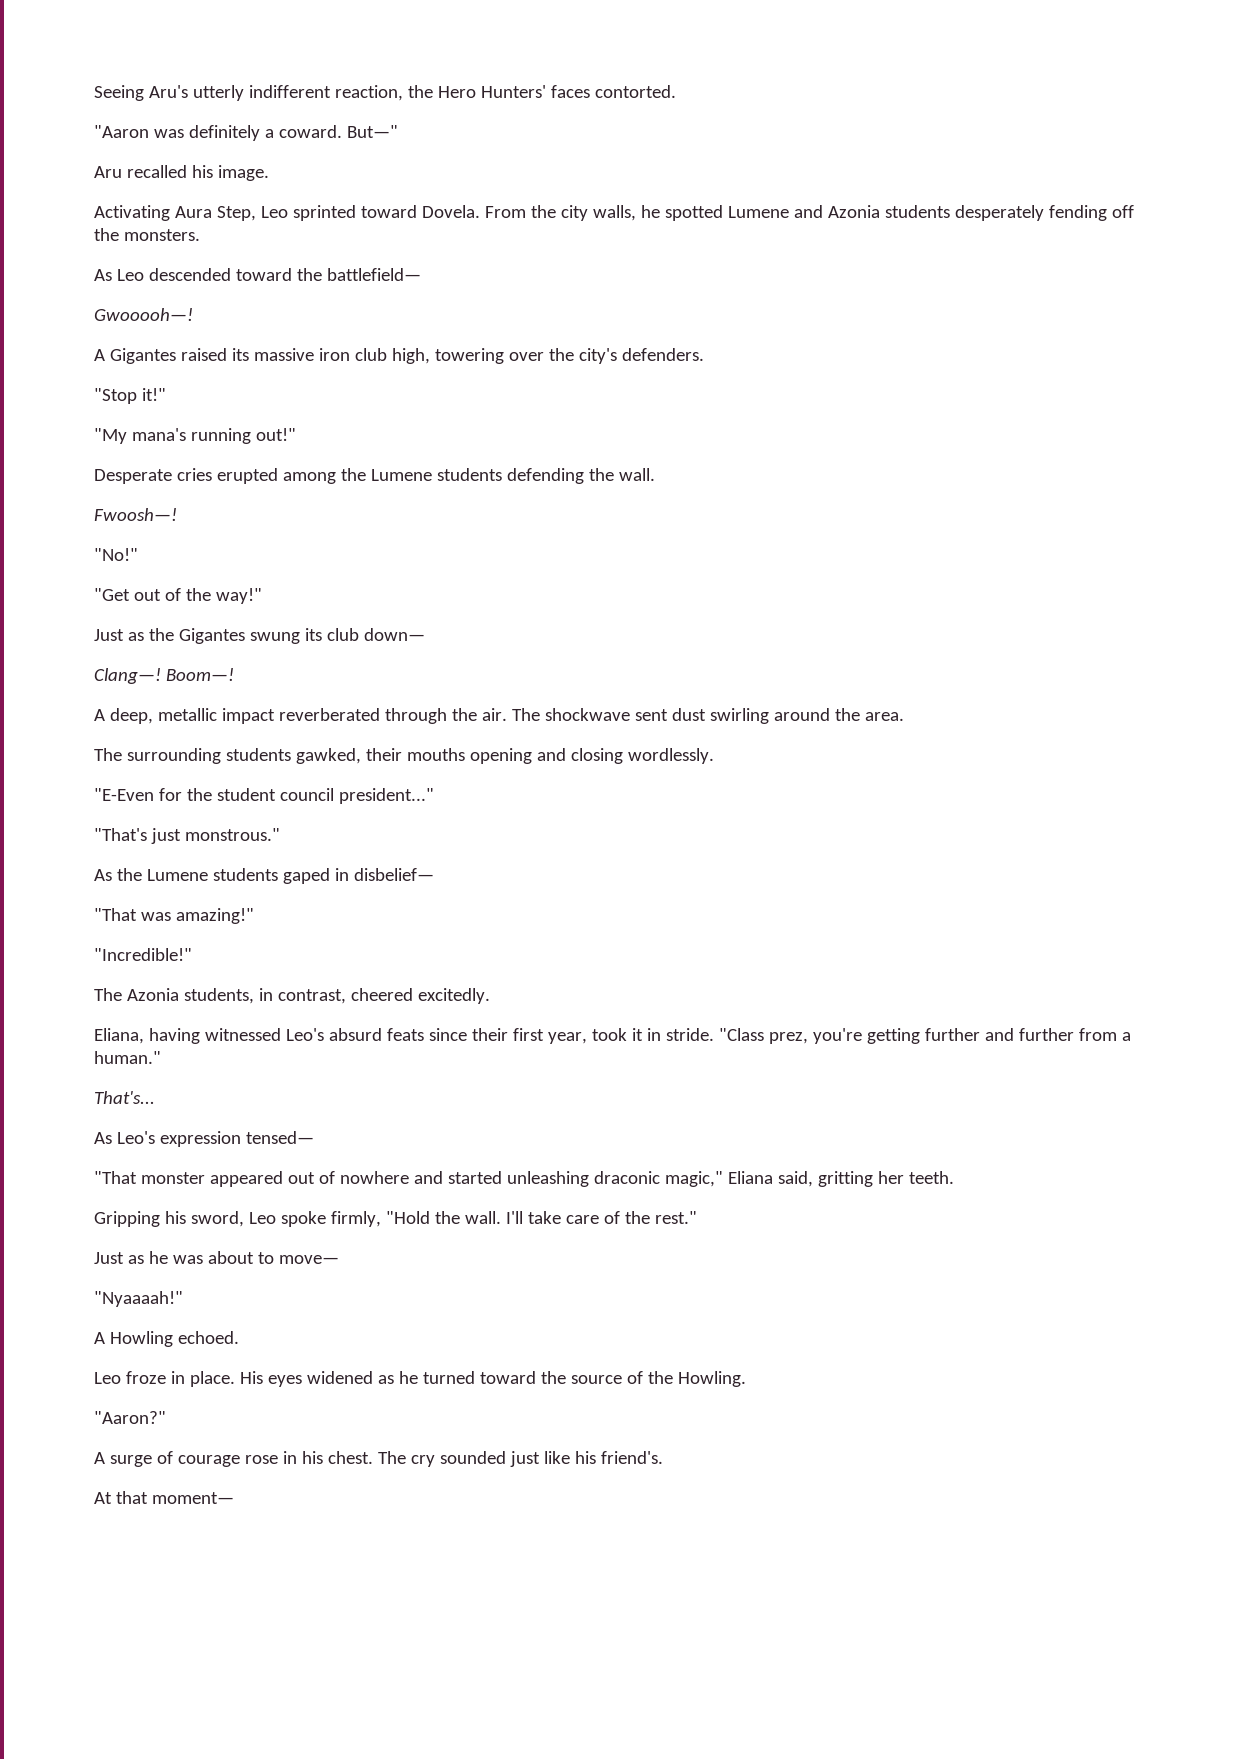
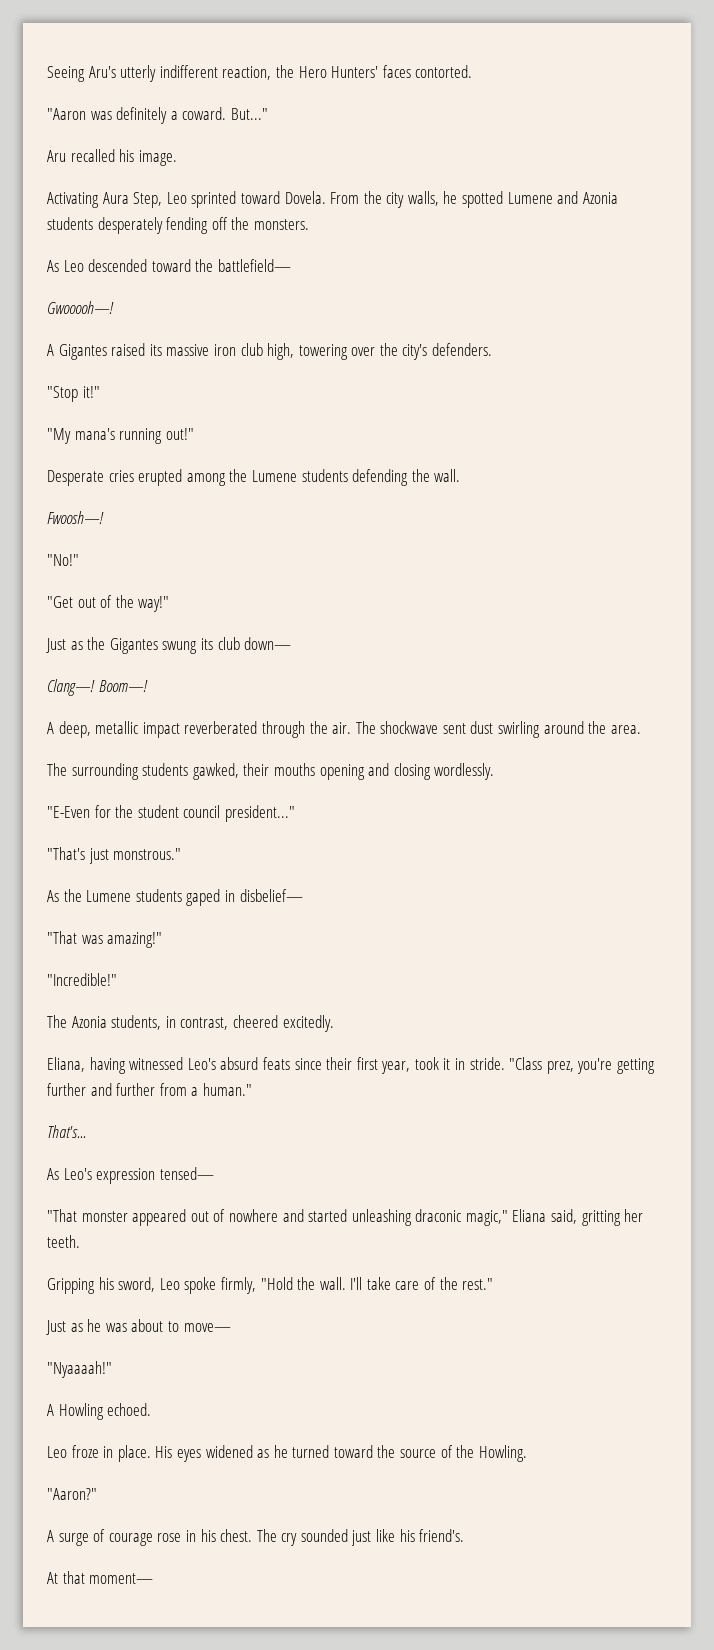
[346,125,398,138] But—" -> [230,108,268,120] But..."

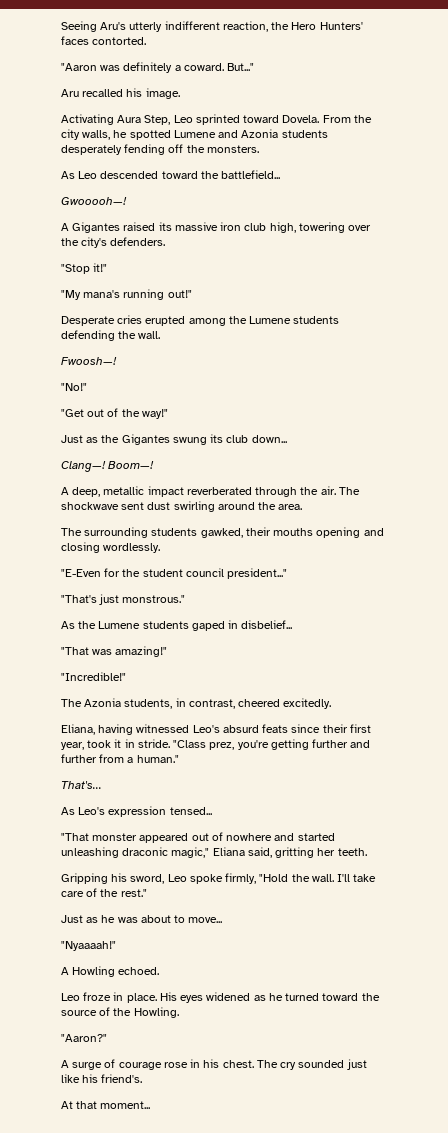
[217,259,291,272] battlefield— -> [221,170,281,179] battlefield...
[244,637,292,650] down— -> [251,435,287,443] down...
[239,889,303,902] disbelief— -> [241,620,293,629] disbelief...
[159,1167,214,1180] tensed— -> [169,807,212,815] tensed...
[183,1323,231,1332] move— -> [188,917,223,923] move...
[89,1573,154,1584] moment— -> [100,1101,151,1109] moment...

